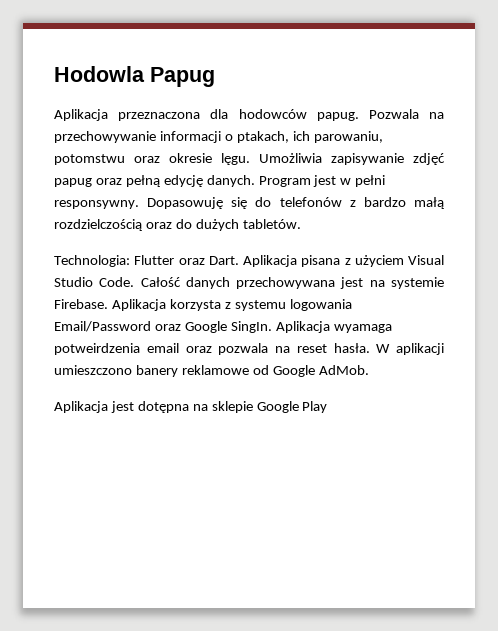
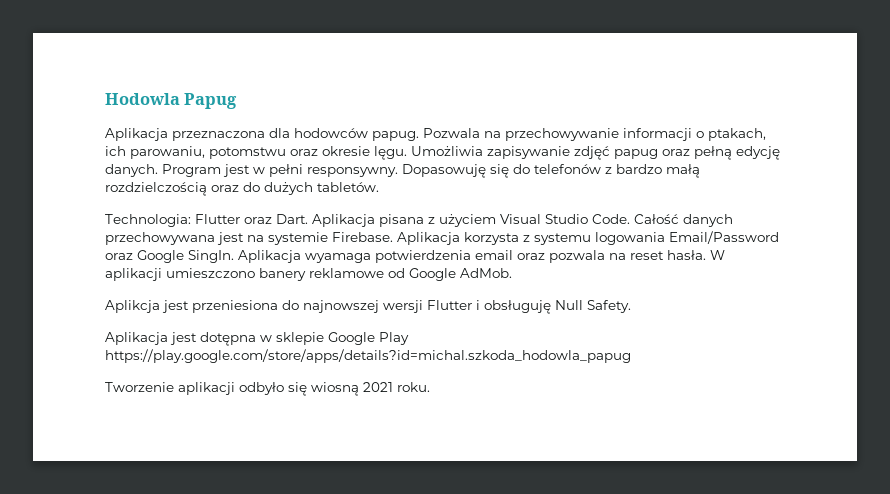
[54,343,140,355] potweirdzenia -> [375,250,471,263] potwierdzenia
(369, 370) none -> [105,300,631,314] // Aplikcja jest przeniesiona do najnowszej wersji Flutter i obsługuję Null Safety.
[192,404,208,411] na -> [260,335,272,342] w
(328, 407) none -> [105,349,631,363] [105,382,430,396] https://play.google.com/store/apps/details?id=michal.szkoda_hodowla_papug // Tworzenie aplikacji odbyło się wiosną 2021 roku.

